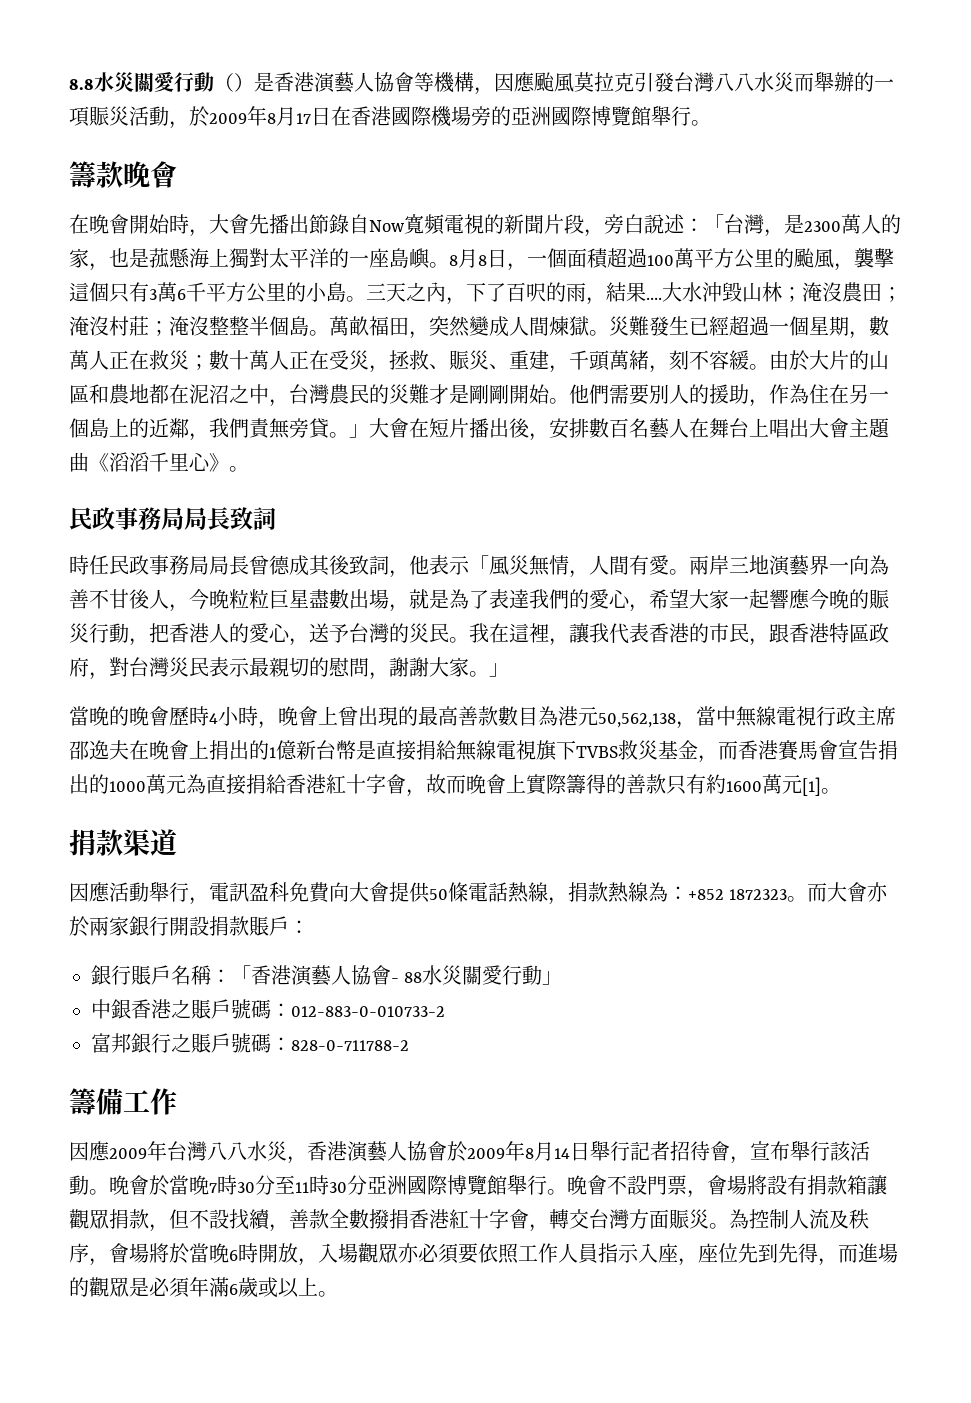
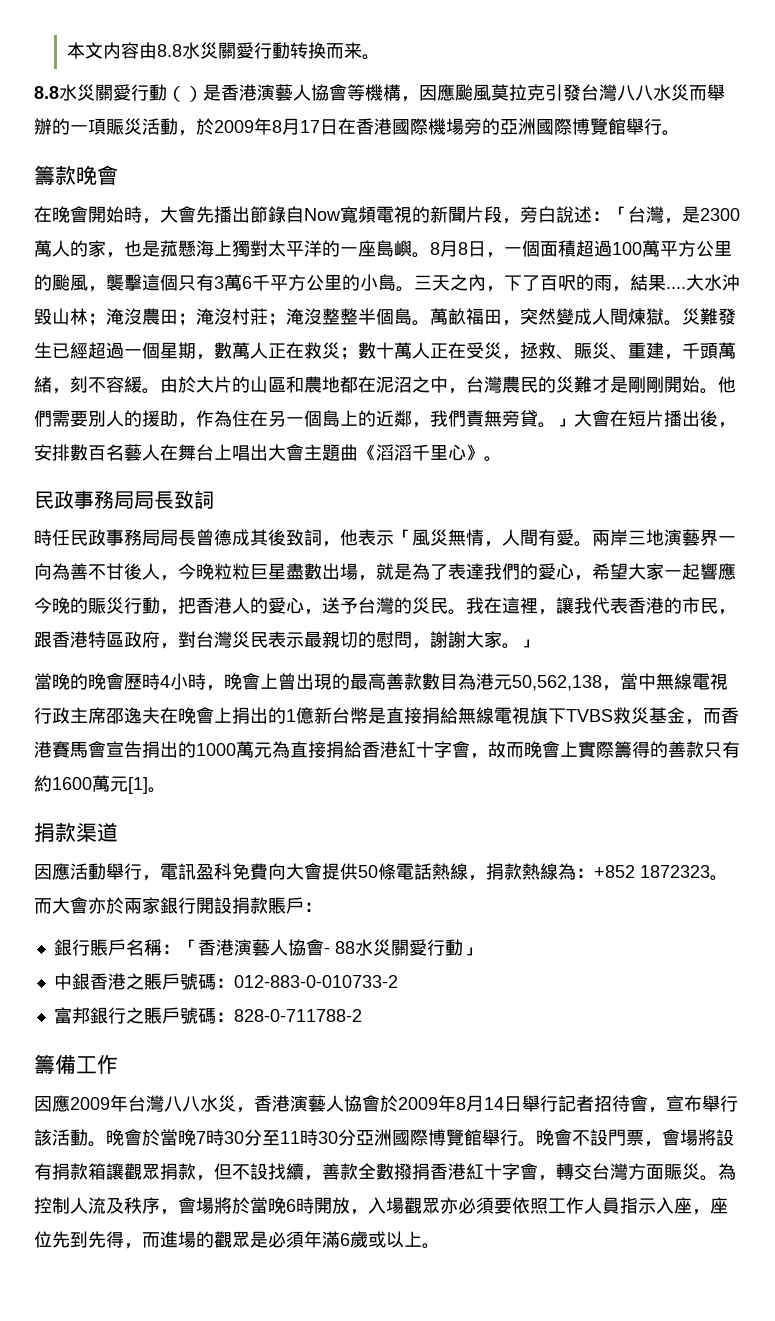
(69, 84) none -> [66,42,380,60] 本文内容由8.8水災關愛行動转换而来。 //

